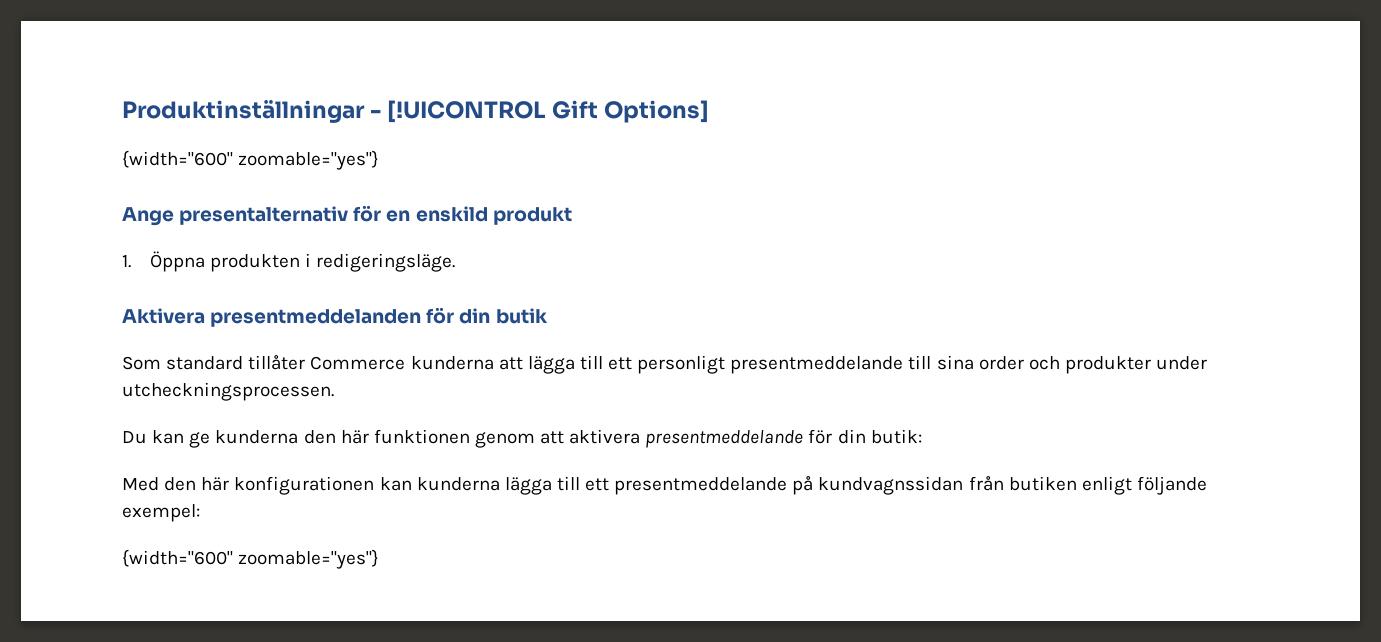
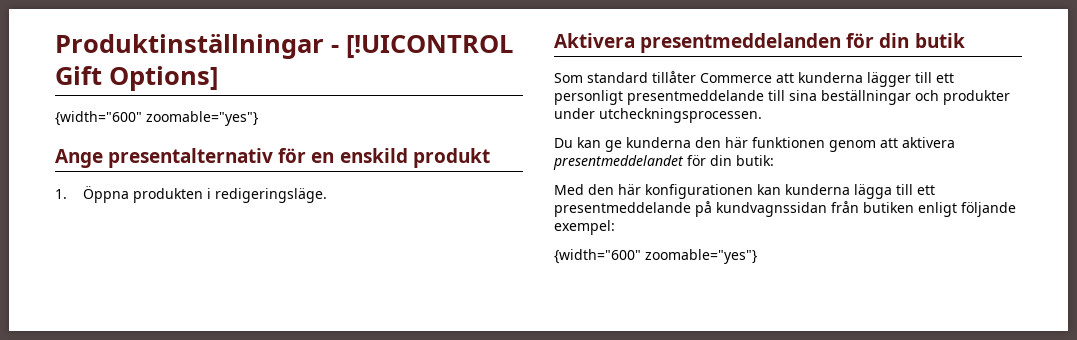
[410,356,575,374] kunderna att lägga -> [776,72,911,87] att kunderna lägger
[978,356,1024,370] order -> [821,90,911,105] beställningar
[645,430,804,448] presentmeddelande -> [553,155,684,170] presentmeddelandet

